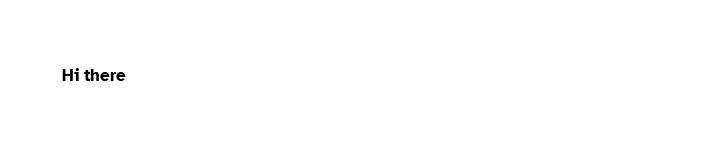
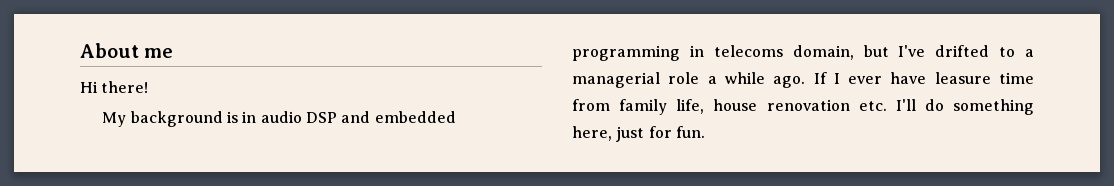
[62,68,126,81] Hi there -> [80,43,174,58] [80,81,149,93] [102,111,456,127] [572,45,1034,61] [572,72,1034,88] [572,99,1034,115] [572,126,705,142] About me // Hi there! // My background is in audio DSP and embedded programming in telecoms domain, but I've drifted to a managerial role a while ago. If I ever have leasure time from family life, house renovation etc. I'll do something here, just for fun.

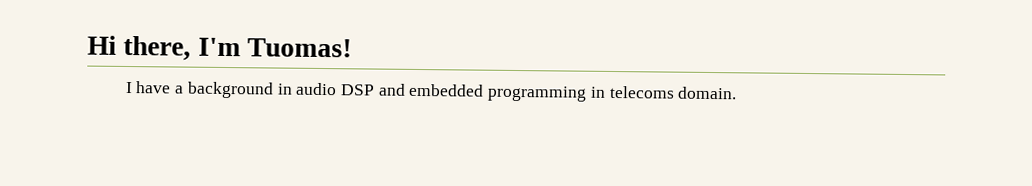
[80,43,174,58] [80,81,149,93] [102,111,238,127] About me // Hi there! // My background is -> [87,35,353,61] [124,81,274,99] Hi there, I'm Tuomas! // I have a background
[792,45,1034,60] [572,72,1034,88] [572,99,1034,115] [572,126,705,142] domain, but I've drifted to a managerial role a while ago. If I ever have leasure time from family life, house renovation etc. I'll do something here, just for fun. -> [677,86,738,100] domain.

